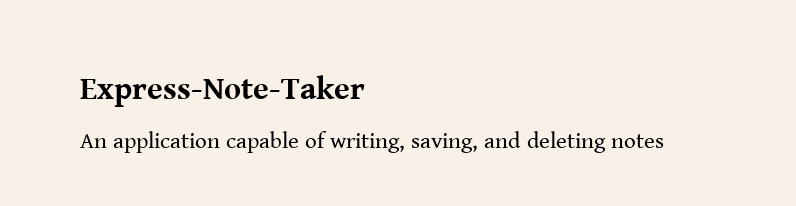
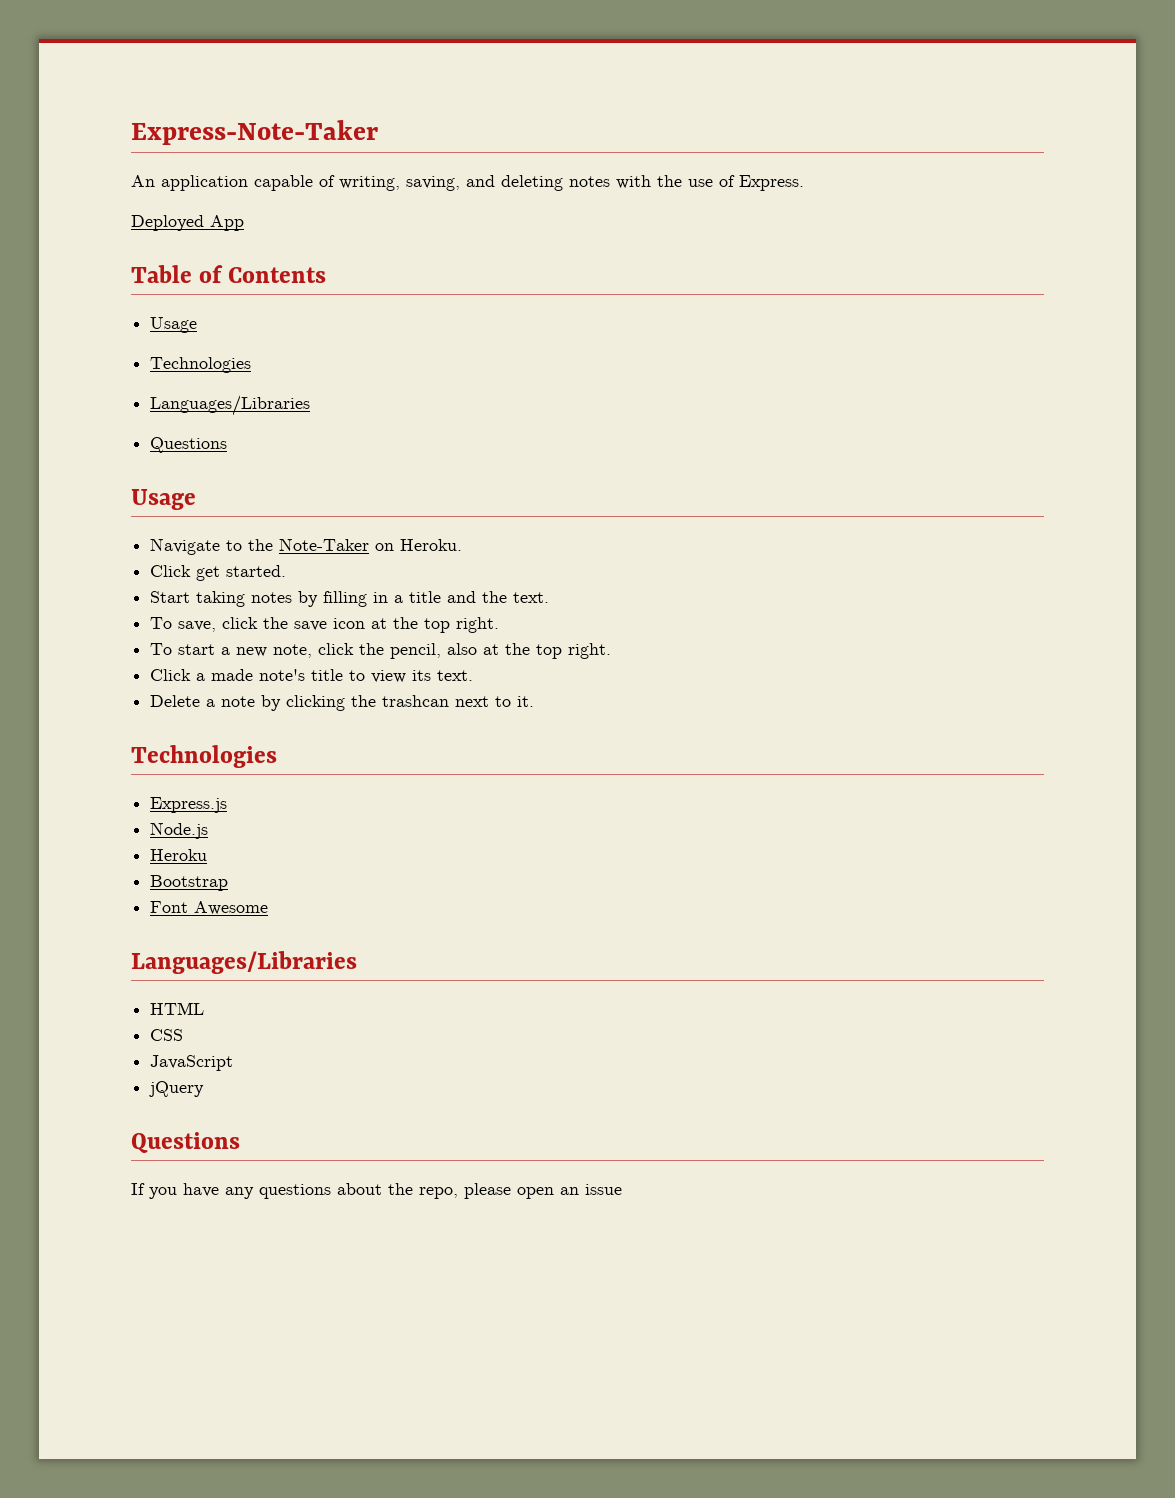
(664, 141) none -> [616,175,804,191] [131,215,244,231] [131,265,327,283] [150,317,198,333] [150,357,252,373] [150,395,311,416] [150,437,228,453] [131,489,196,510] [150,538,463,555] [150,565,287,581] [150,591,550,607] [150,617,500,633] [150,643,612,659] [150,669,474,683] [150,695,535,711] [131,745,277,768] [150,797,228,813] [150,822,209,839] [150,849,208,861] [150,875,229,891] [150,901,269,915] [131,951,357,974] [150,1002,205,1015] [150,1029,184,1041] [150,1055,234,1071] [149,1081,205,1097] [131,1132,240,1153] [131,1183,622,1199] with the use of Express. // Deployed App // Table of Contents // Usage // Technologies // Languages/Libraries // Questions // Usage // Navigate to the Note-Taker on Heroku. // Click get started. // Start taking notes by filling in a title and the text. // To save, click the save icon at the top right. // To start a new note, click the pencil, also at the top right. // Click a made note's title to view its text. // Delete a note by clicking the trashcan next to it. // Technologies // Express.js // Node.js // Heroku // Bootstrap // Font Awesome // Languages/Libraries // HTML // CSS // JavaScript // jQuery // Questions // If you have any questions about the repo, please open an issue

